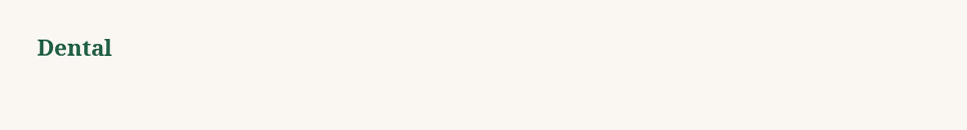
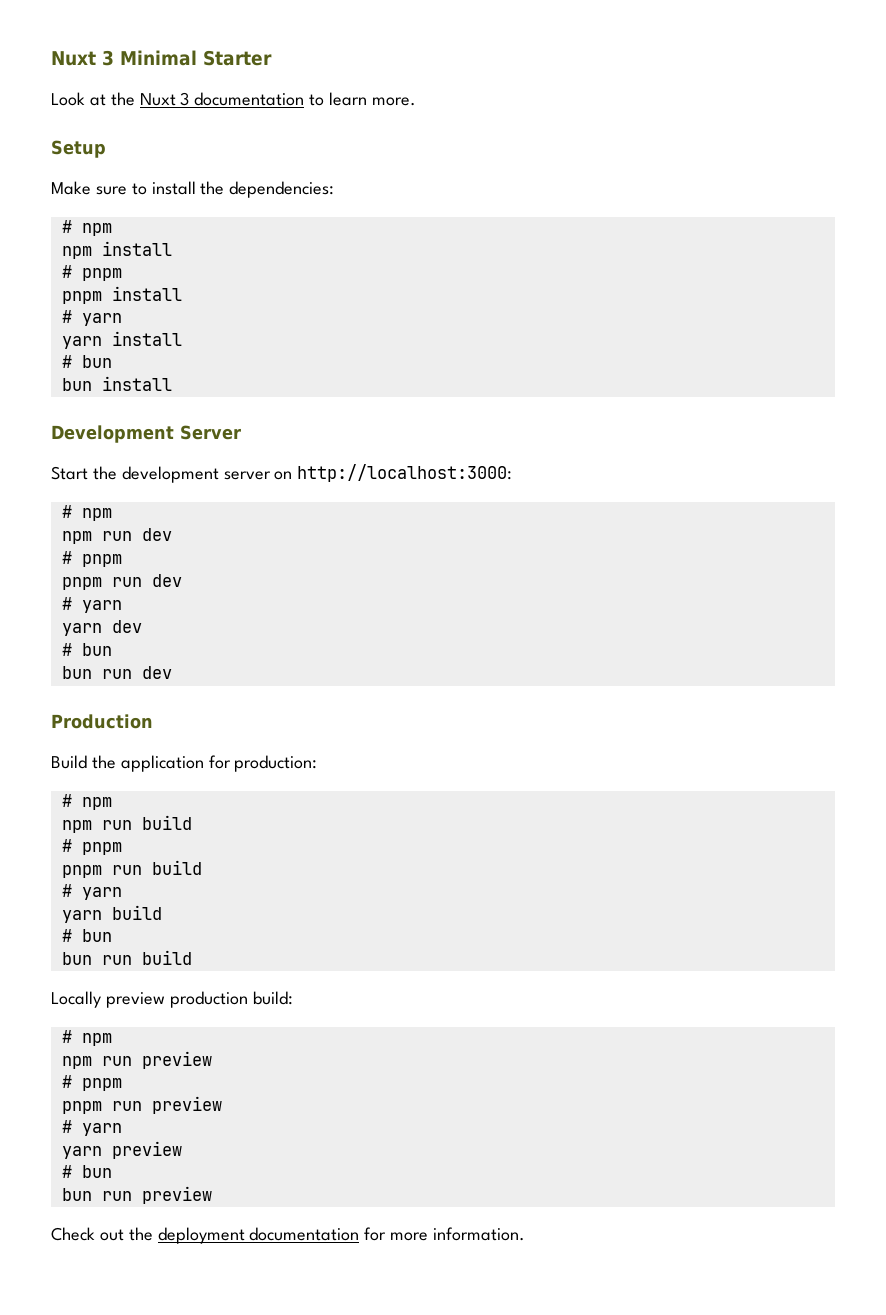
[37,38,113,56] Dental -> [51,50,272,66] [51,92,416,106] [51,140,106,158] [51,181,335,198] [61,220,112,236] [61,241,172,259] [61,265,122,281] [61,286,182,304] [61,310,122,326] [61,331,182,349] [61,355,112,368] [61,376,172,391] [51,425,241,443] [51,464,513,483] [61,505,112,521] [61,528,172,544] [61,551,122,567] [61,574,182,590] [61,597,122,613] [61,620,142,636] [61,643,112,656] [61,666,172,679] [51,714,153,729] [51,755,318,772] [61,794,112,810] [61,815,192,833] [61,839,122,855] [61,860,202,878] [61,884,122,900] [61,905,162,923] [61,929,112,942] [61,950,192,965] [51,991,293,1008] [61,1030,112,1046] [61,1051,212,1069] [61,1075,122,1091] [61,1096,222,1114] [61,1120,122,1136] [61,1141,182,1159] [61,1165,112,1178] [61,1186,212,1204] [51,1227,526,1244] Nuxt 3 Minimal Starter // Look at the Nuxt 3 documentation to learn more. // Setup // Make sure to install the dependencies: // # npm // npm install // # pnpm // pnpm install // # yarn // yarn install // # bun // bun install // Development Server // Start the development server on http://localhost:3000: // # npm // npm run dev // # pnpm // pnpm run dev // # yarn // yarn dev // # bun // bun run dev // Production // Build the application for production: // # npm // npm run build // # pnpm // pnpm run build // # yarn // yarn build // # bun // bun run build // Locally preview production build: // # npm // npm run preview // # pnpm // pnpm run preview // # yarn // yarn preview // # bun // bun run preview // Check out the deployment documentation for more information.

